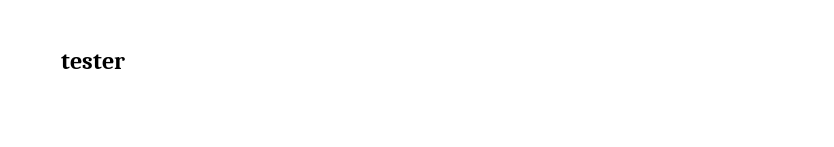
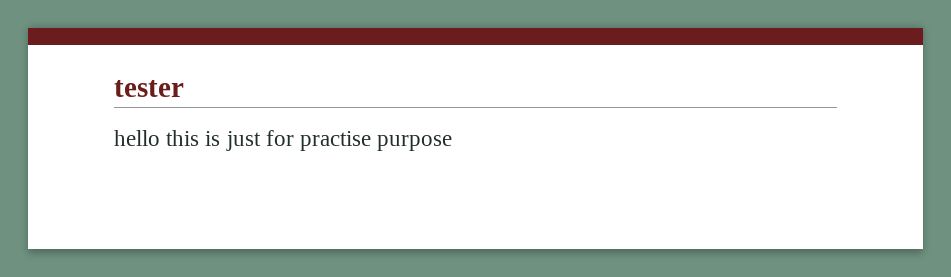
(125, 61) none -> [114,130,453,151] // hello this is just for practise purpose

